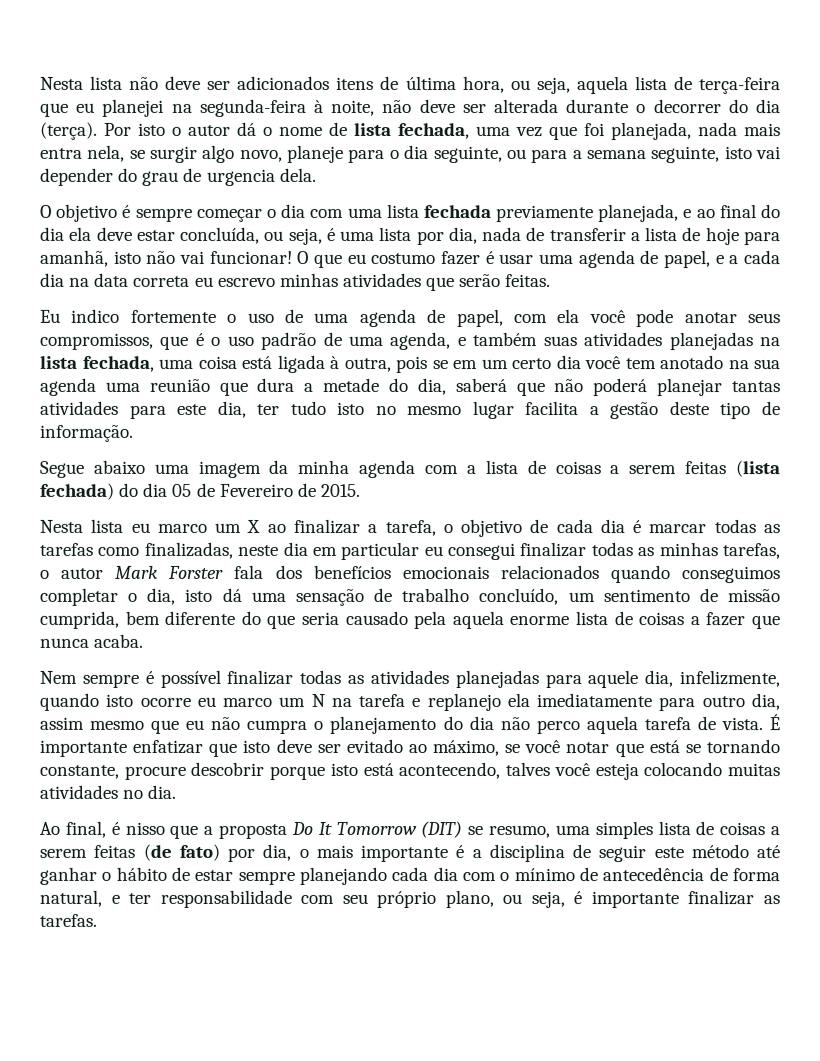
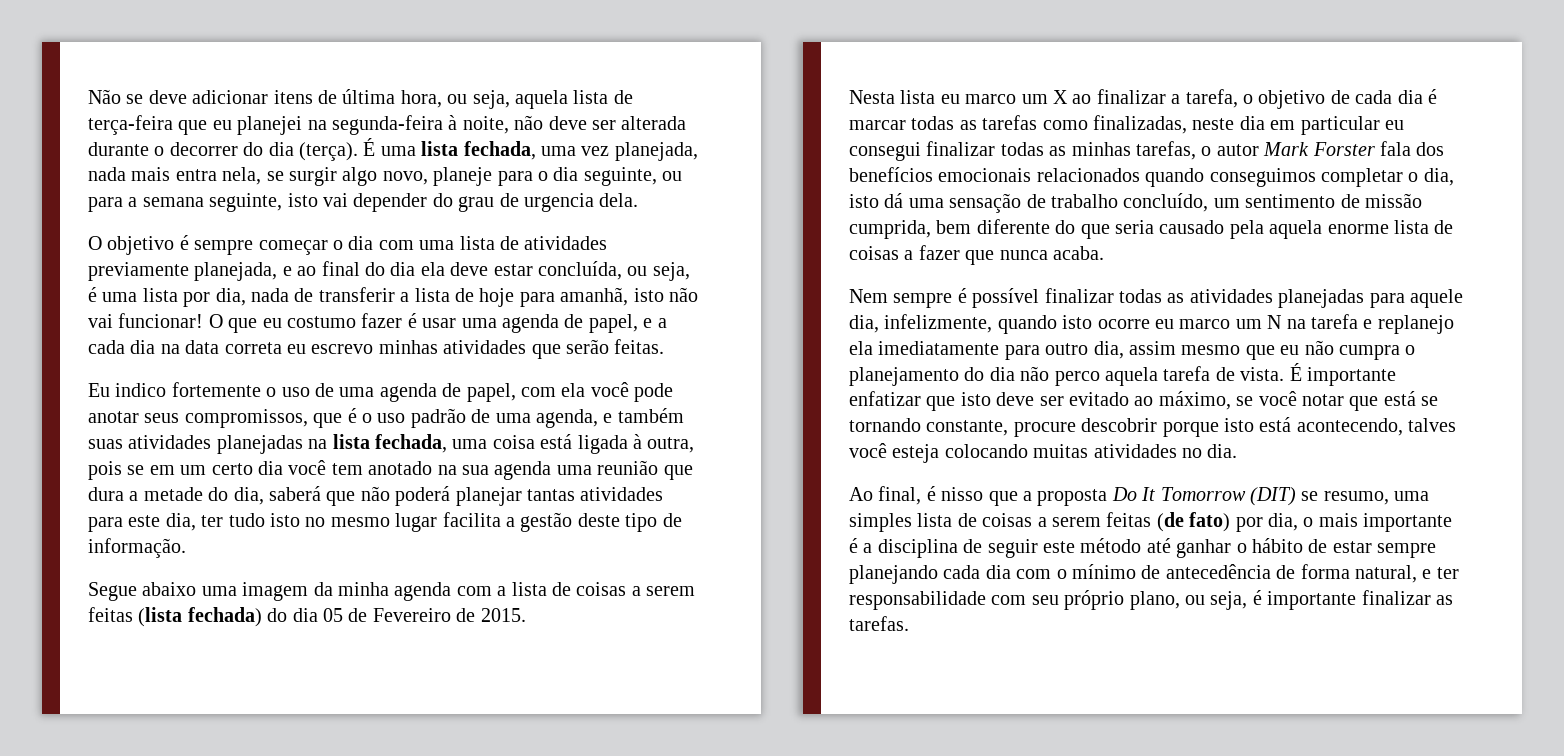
[40,75,331,90] Nesta lista não deve ser adicionados -> [88,89,269,104] Não se deve adicionar
[104,121,348,136] Por isto o autor dá o nome de -> [363,138,416,156] É uma
[549,123,605,141] que foi -> (610, 151) none
[423,205,492,219] fechada -> [499,236,608,250] de atividades

